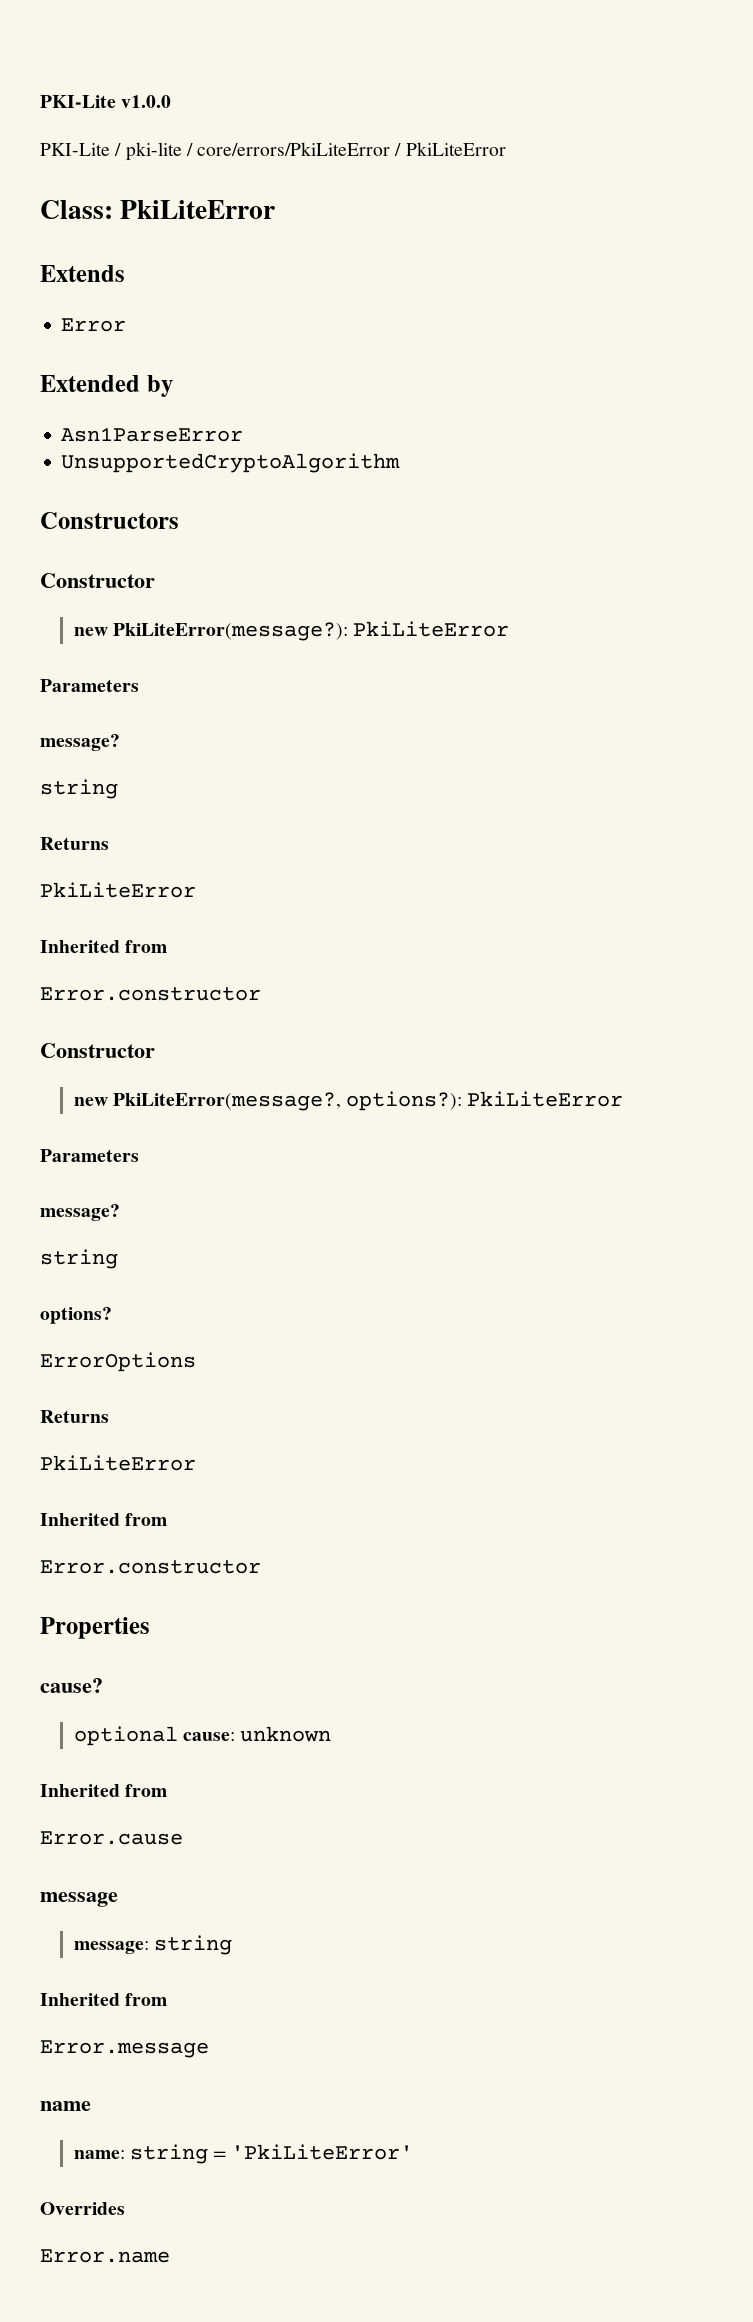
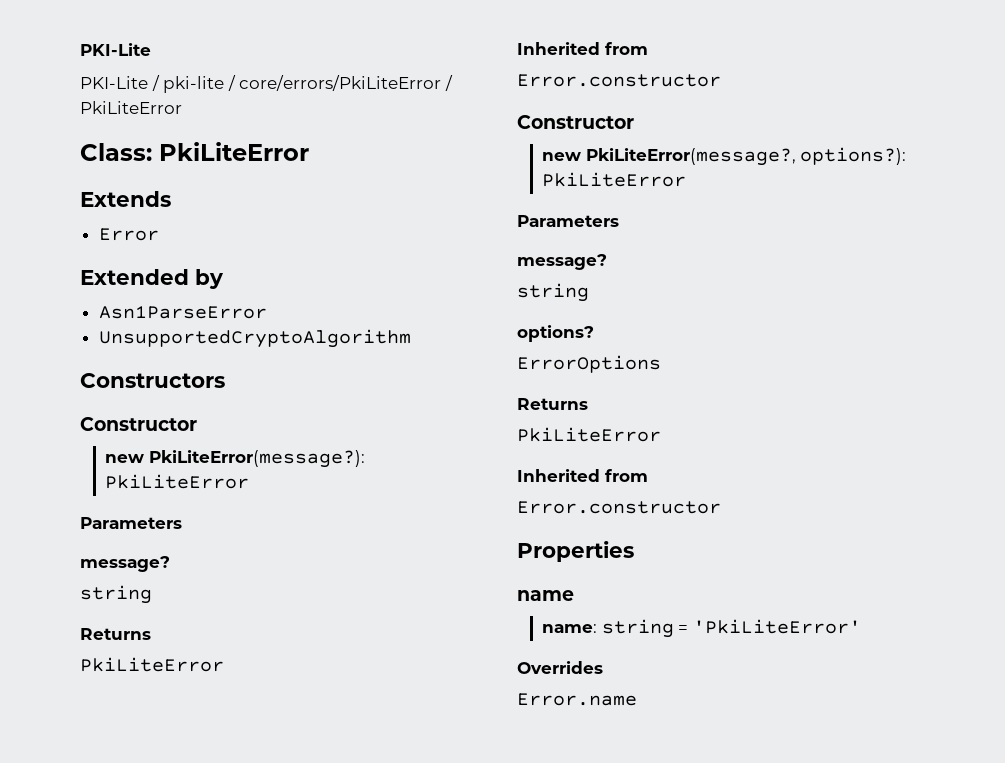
[40,95,172,108] PKI-Lite v1.0.0 -> [80,43,151,56] PKI-Lite
[40,1678,103,1693] [73,1726,332,1746] [40,1784,168,1797] [40,1831,183,1845] [40,1892,118,1907] [73,1935,232,1955] [40,1993,168,2006] [40,2040,209,2058] // cause? // optional cause: unknown // Inherited from // Error.cause // message // message: string // Inherited from // Error.message -> (634, 551) none

